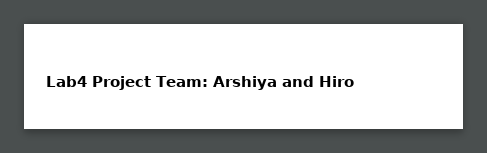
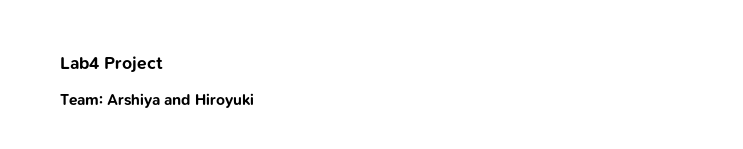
(151, 83) none -> (163, 64) //
[318,76,354,87] Hiro -> [194,93,254,108] Hiroyuki

